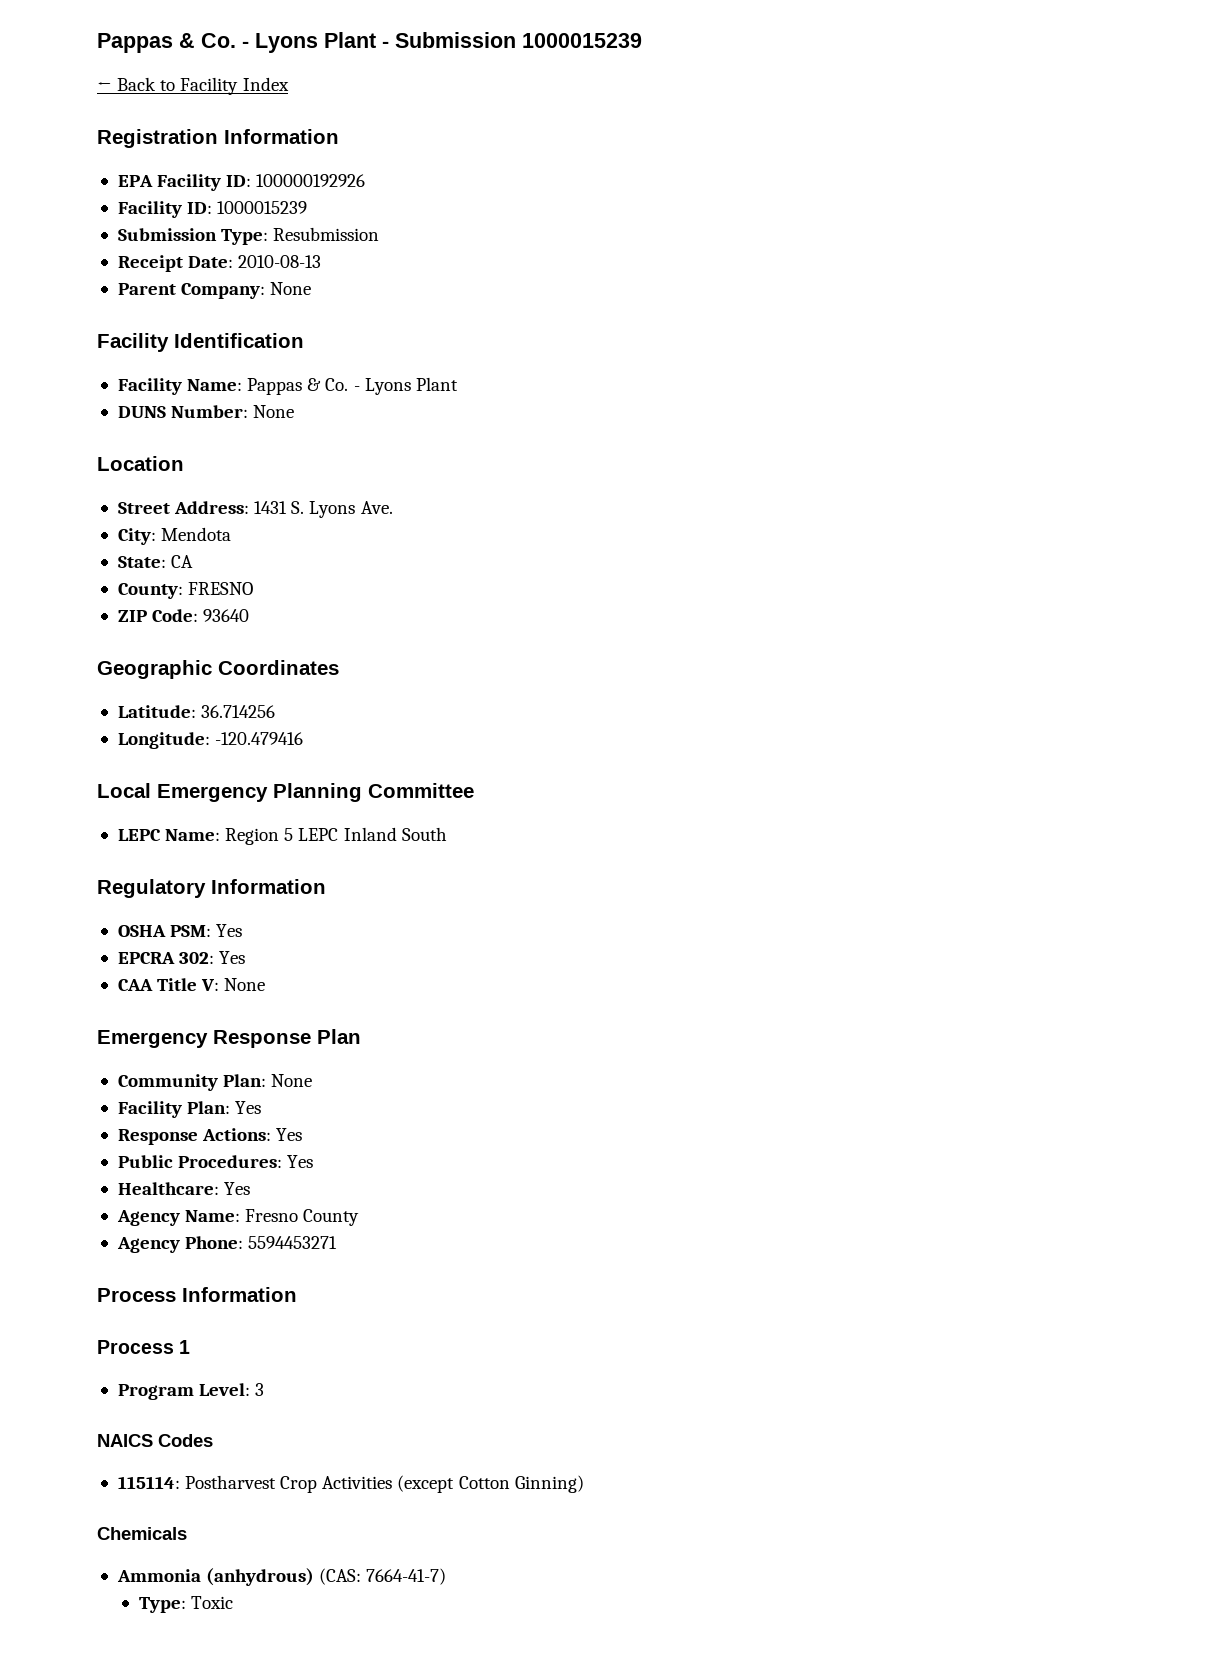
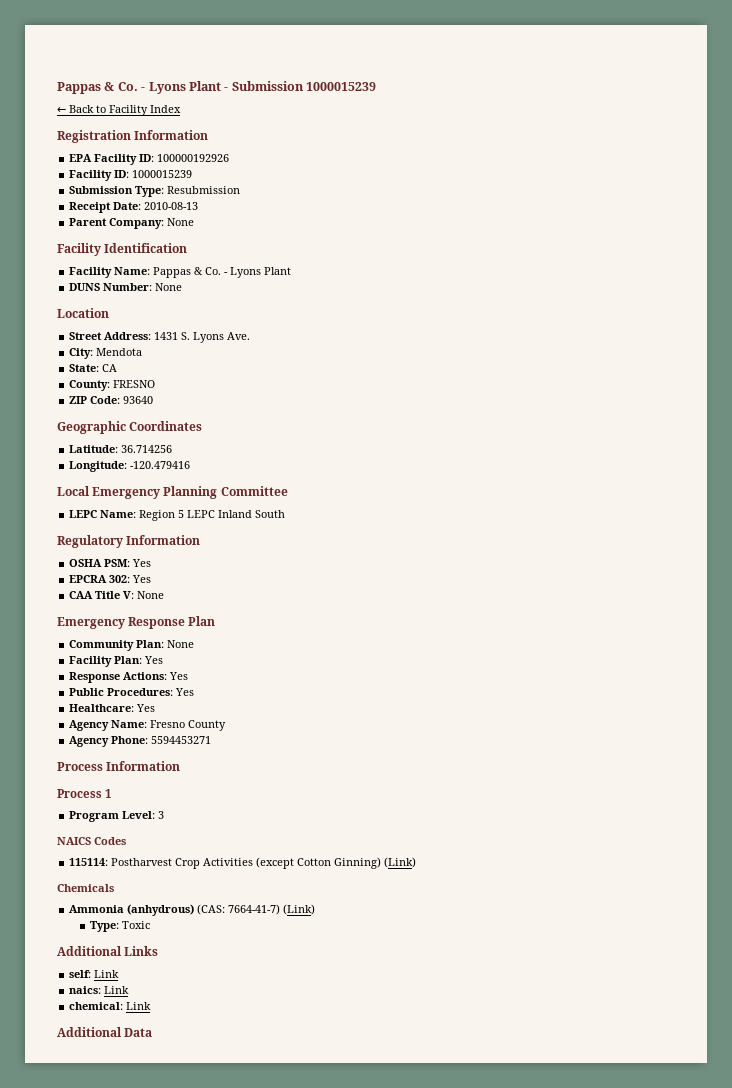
(584, 1484) none -> [384,857,417,868] (Link)
(447, 1576) none -> [283,904,316,915] (Link)
(234, 1602) none -> [57,946,159,956] [69,970,120,978] [69,986,130,994] [69,1002,152,1010] [57,1027,153,1037] // Additional Links // self: Link // naics: Link // chemical: Link // Additional Data

